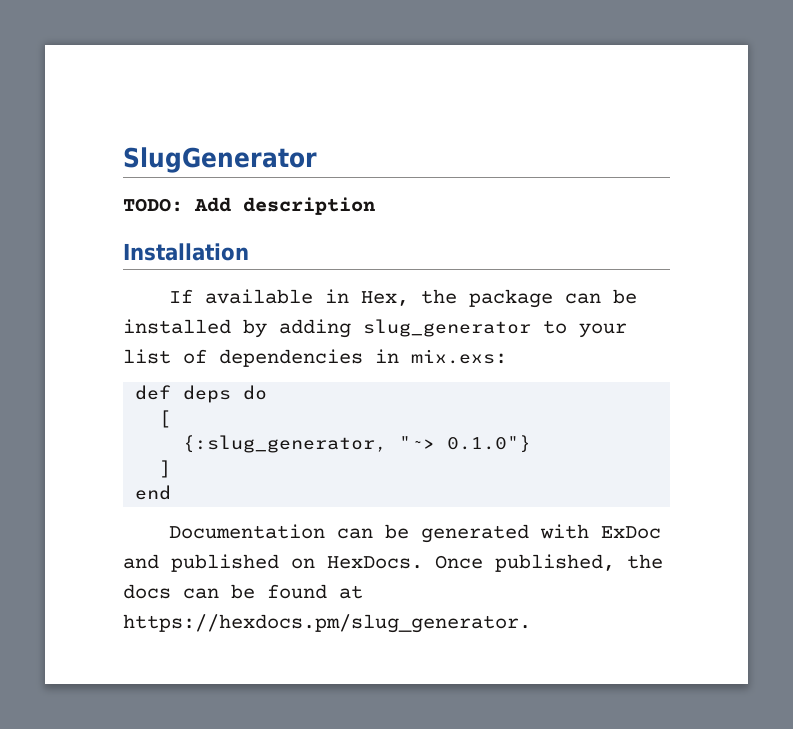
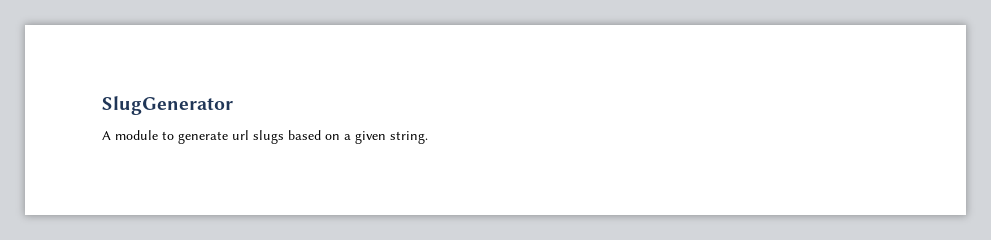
[123,197,375,215] [123,243,249,261] [168,289,637,308] [123,319,627,338] [123,349,507,367] [135,385,268,403] [159,410,172,428] [183,435,532,453] [159,460,172,478] [135,485,172,500] [168,524,661,543] [123,554,663,572] [123,584,363,599] [123,614,531,633] TODO: Add description // Installation // If available in Hex, the package can be installed by adding slug_generator to your list of dependencies in mix.exs: // def deps do // [ // {:slug_generator, "~> 0.1.0"} // ] // end // Documentation can be generated with ExDoc and published on HexDocs. Once published, the docs can be found at https://hexdocs.pm/slug_generator. -> [102,130,428,144] A module to generate url slugs based on a given string.

